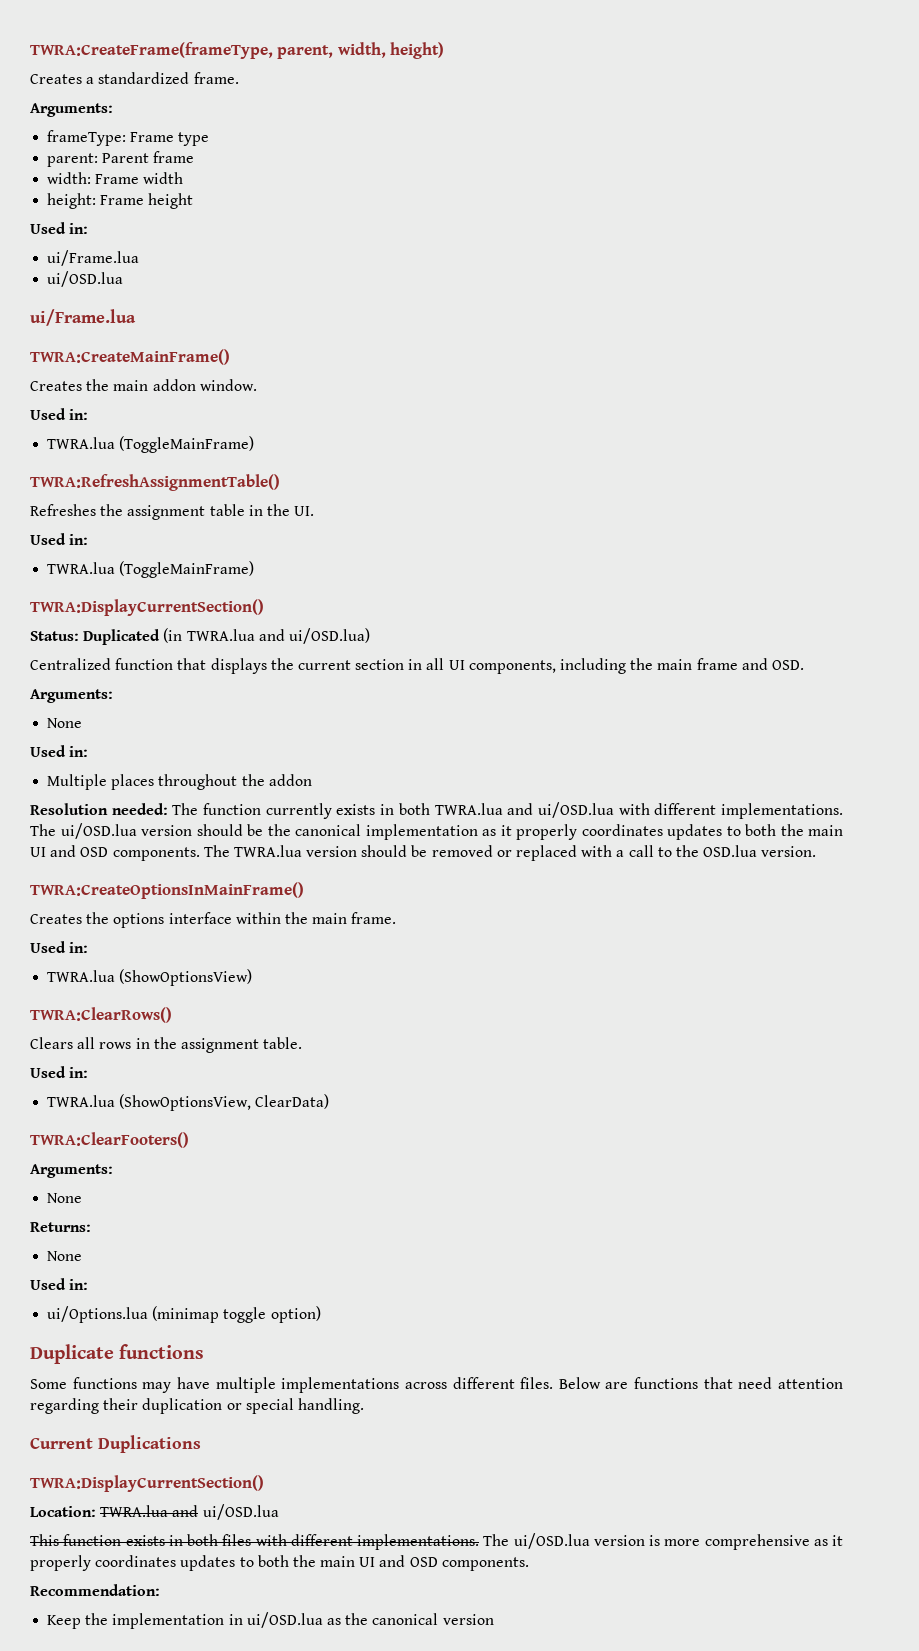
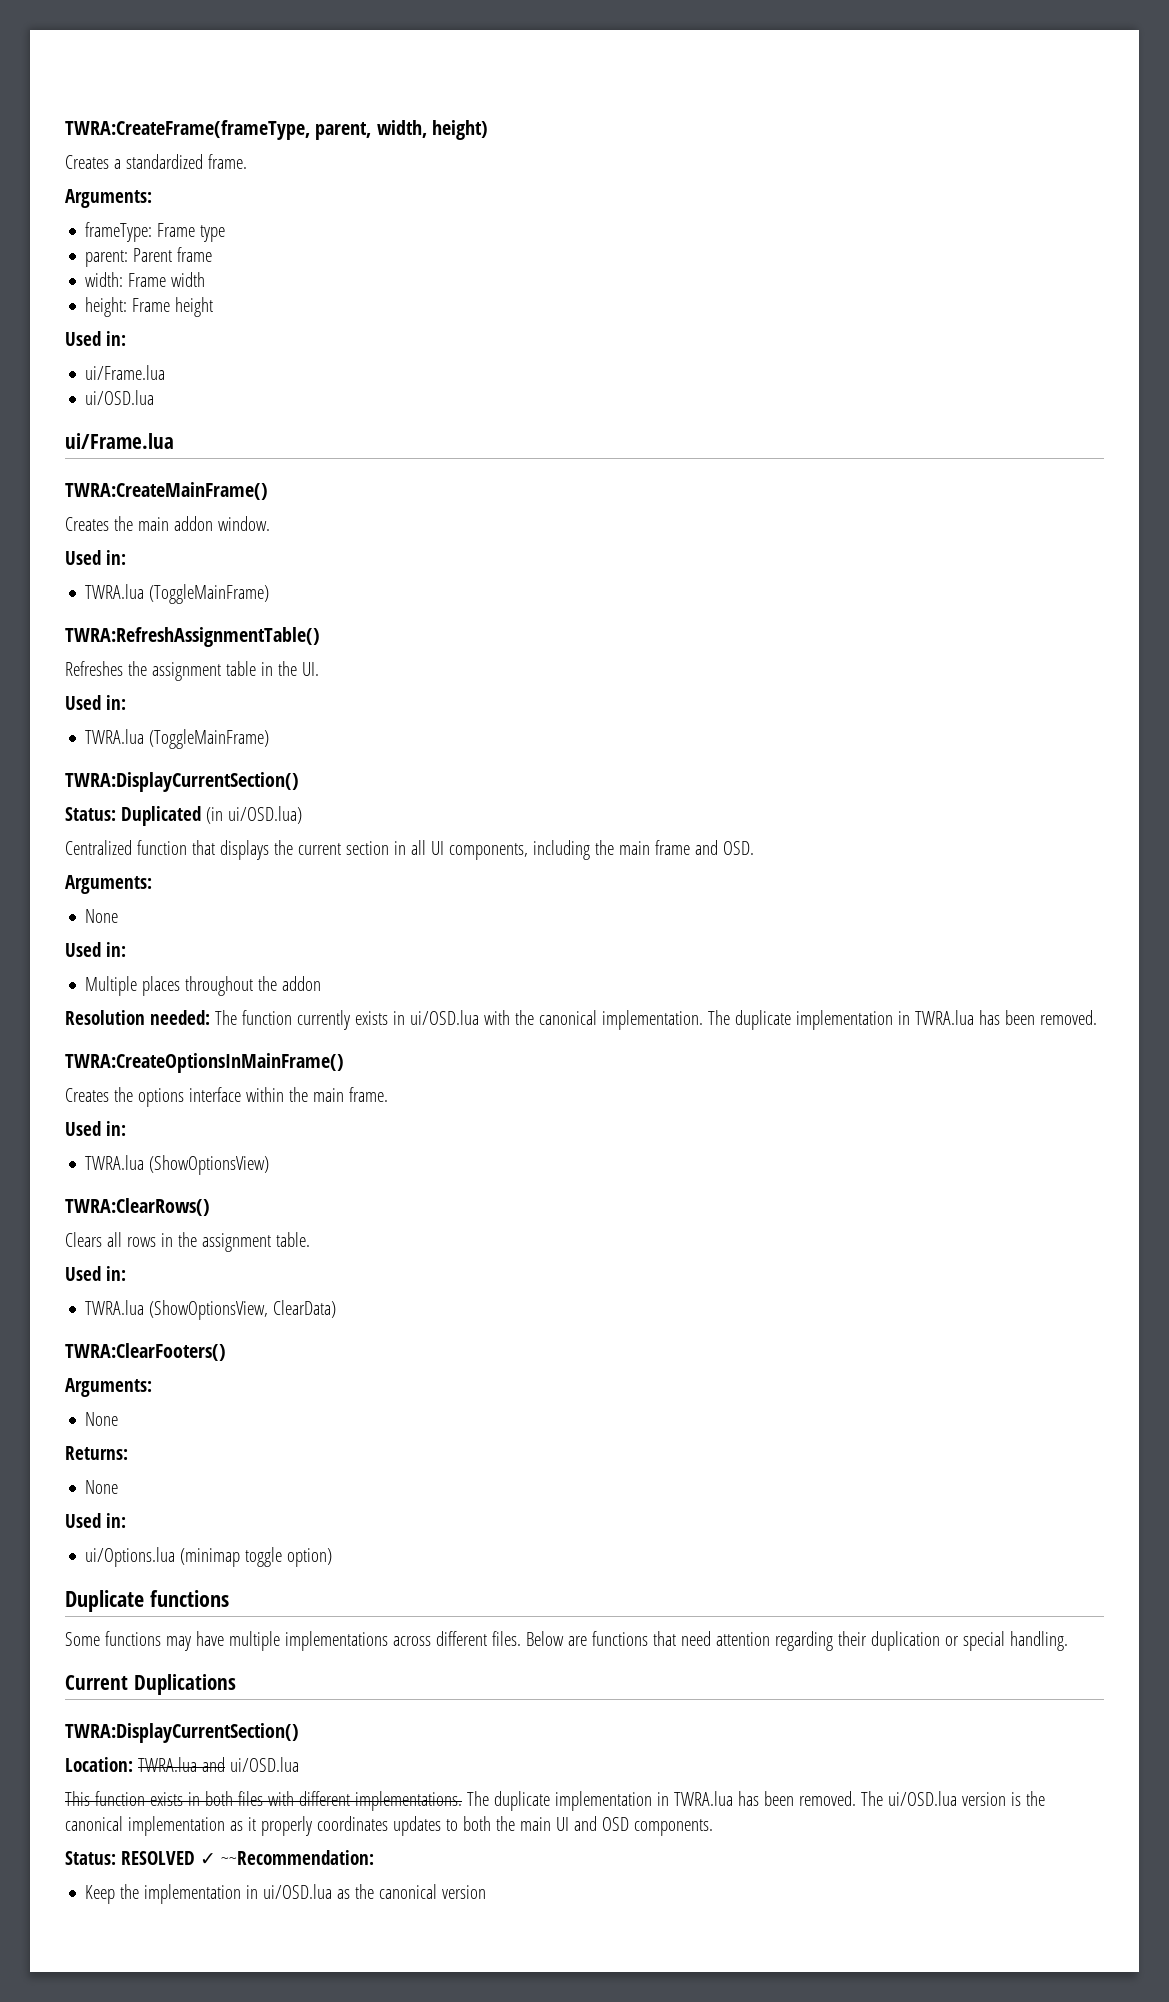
[186,629,285,641] TWRA.lua and -> (223, 815) none
[398,802,844,819] [30,823,843,840] [30,845,817,861] both TWRA.lua and ui/OSD.lua with different implementations. The ui/OSD.lua version should be the canonical implementation as it properly coordinates updates to both the main UI and OSD components. The TWRA.lua version should be removed or replaced with a call to the OSD.lua version. -> [409,1010,1097,1030] ui/OSD.lua with the canonical implementation. The duplicate implementation in TWRA.lua has been removed.
[513,1533,810,1550] ui/OSD.lua version is more comprehensive -> [493,1791,1045,1811] [65,1816,225,1836] duplicate implementation in TWRA.lua has been removed. The ui/OSD.lua version is the canonical implementation
[30,1584,160,1596] Recommendation: -> [65,1850,374,1865] Status: RESOLVED ✓ ~~Recommendation:

